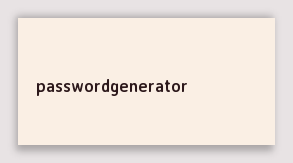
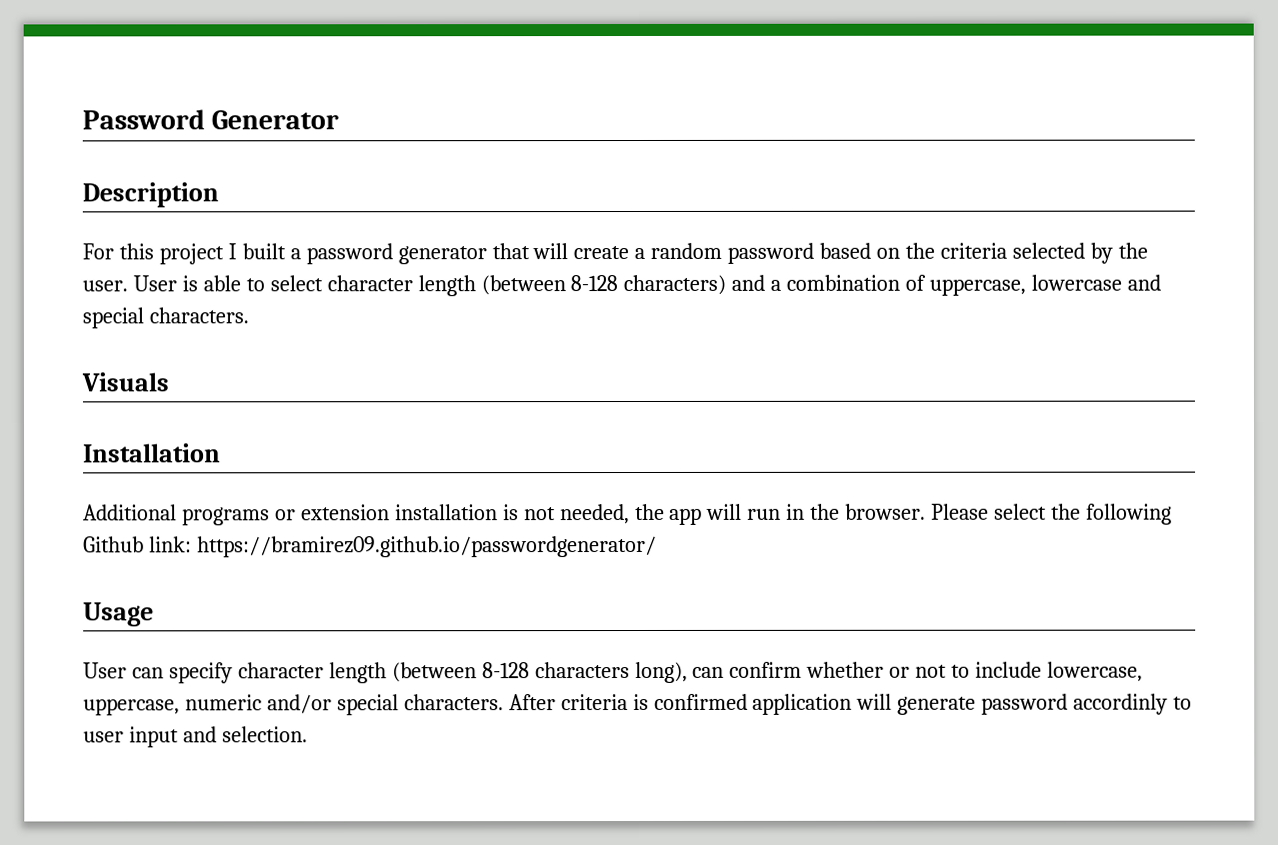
[36,79,188,96] passwordgenerator -> [82,109,340,130] [82,182,219,208] [82,242,1148,265] [82,274,1161,297] [82,307,249,329] [81,372,169,392] [83,443,221,463] [83,503,1172,526] [83,535,657,558] [83,602,154,627] [83,661,1144,684] [83,693,1193,716] [83,726,308,748] Password Generator // Description // For this project I built a password generator that will create a random password based on the criteria selected by the user. User is able to select character length (between 8-128 characters) and a combination of uppercase, lowercase and special characters. // Visuals // Installation // Additional programs or extension installation is not needed, the app will run in the browser. Please select the following Github link: https://bramirez09.github.io/passwordgenerator/ // Usage // User can specify character length (between 8-128 characters long), can confirm whether or not to include lowercase, uppercase, numeric and/or special characters. After criteria is confirmed application will generate password accordinly to user input and selection.

